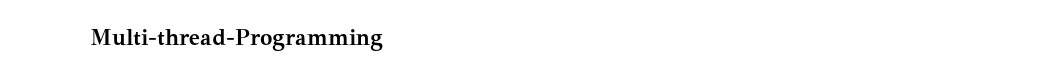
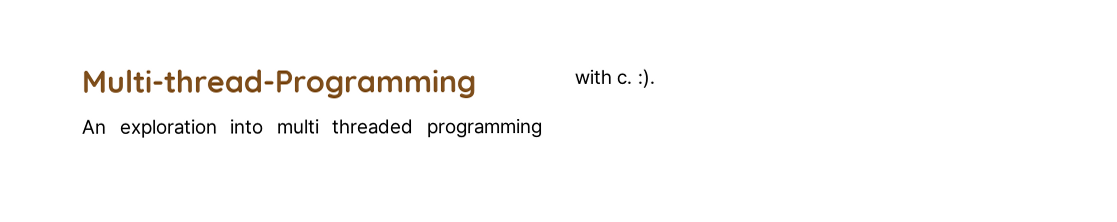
(383, 40) none -> [82,118,543,139] [574,68,655,88] // An exploration into multi threaded programming with c. :).

